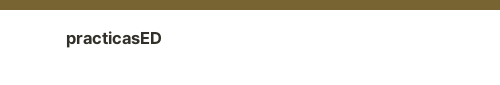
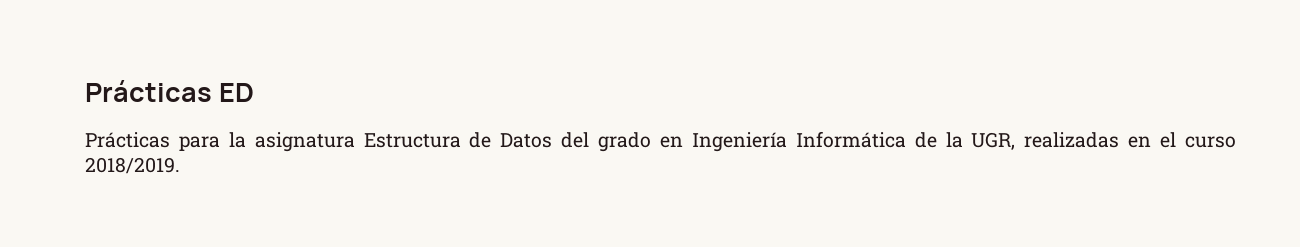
[66,31,162,48] practicasED -> [85,80,255,102] [85,131,1237,152] [85,157,180,174] Prácticas ED // Prácticas para la asignatura Estructura de Datos del grado en Ingeniería Informática de la UGR, realizadas en el curso 2018/2019.

